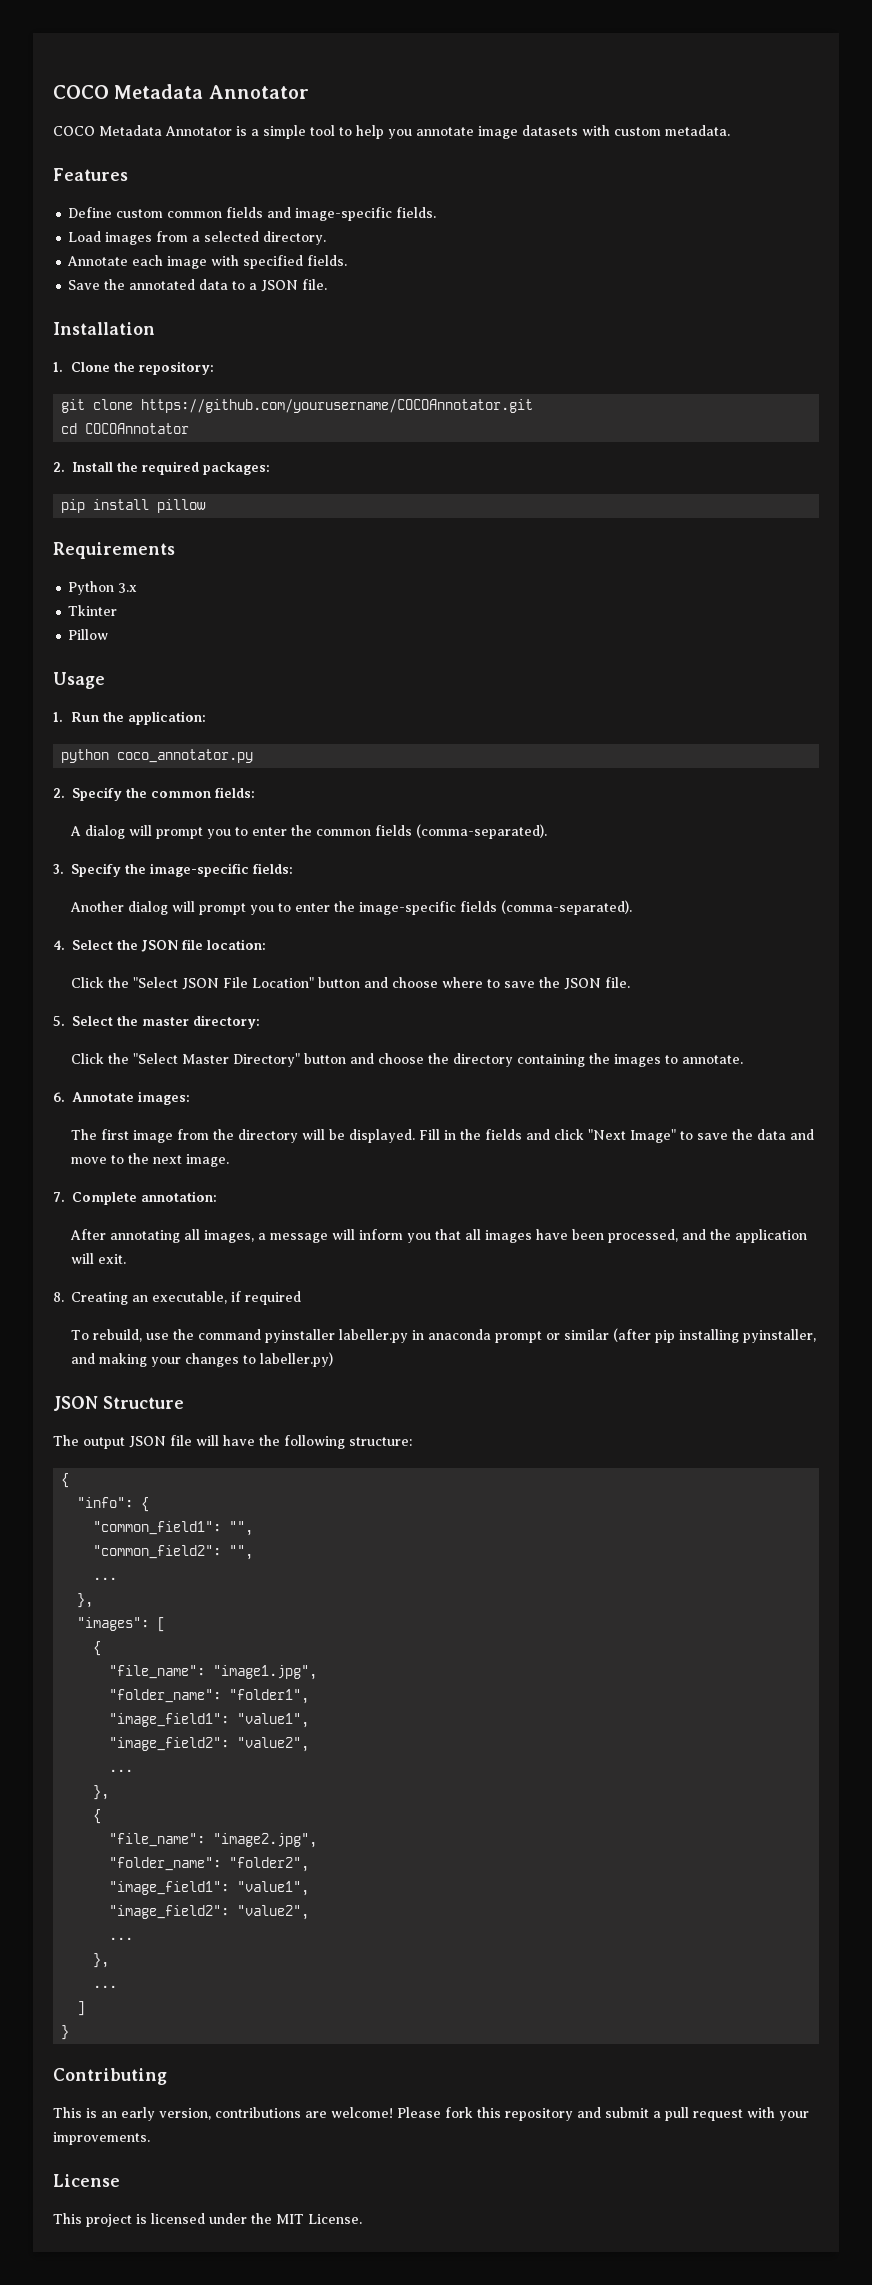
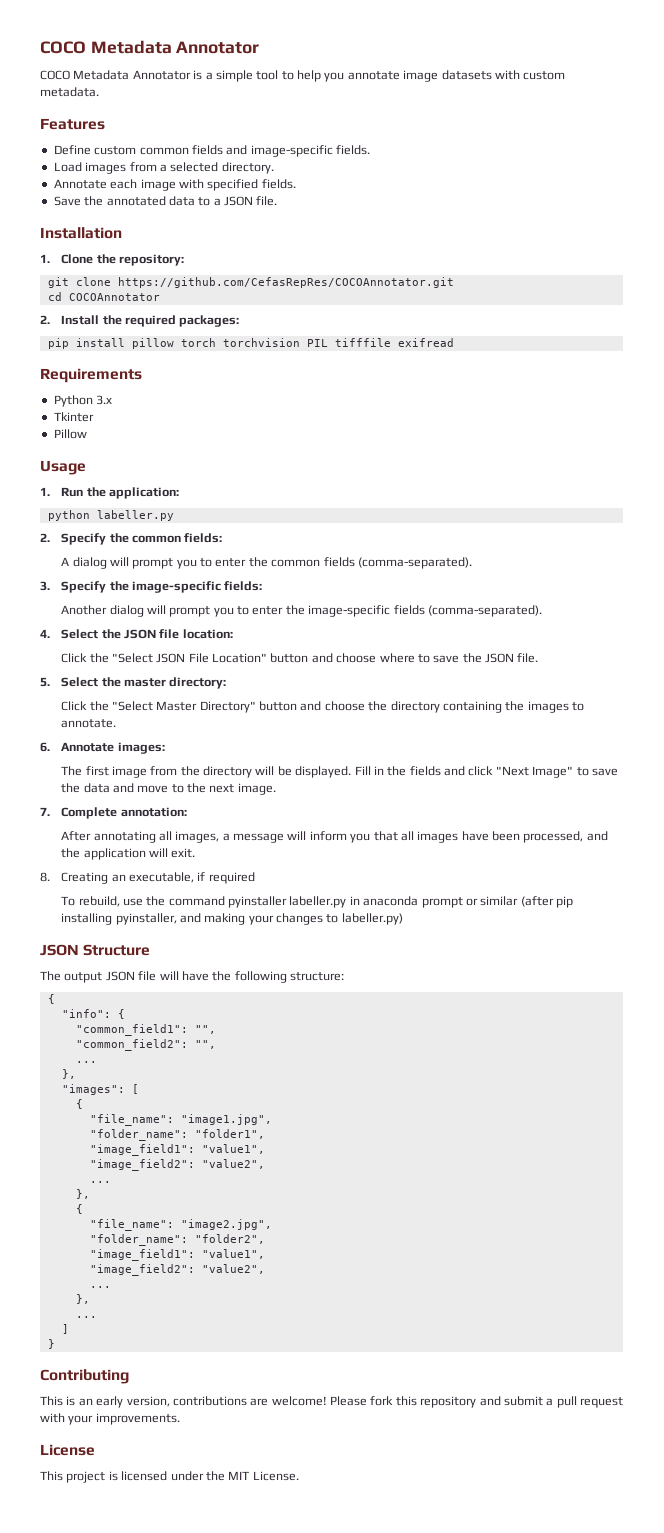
[141,399,534,413] https://github.com/yourusername/COCOAnnotator.git -> [117,277,454,288] https://github.com/CefasRepRes/COCOAnnotator.git
(207, 506) none -> [180,338,454,347] torch torchvision PIL tifffile exifread
[117,749,254,763] coco_annotator.py -> [96,510,174,521] labeller.py

